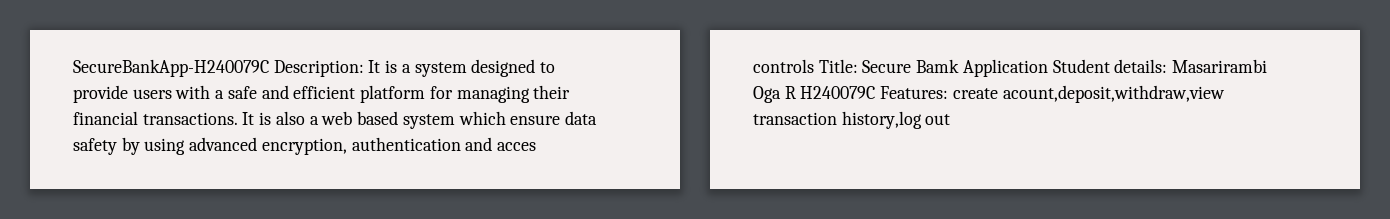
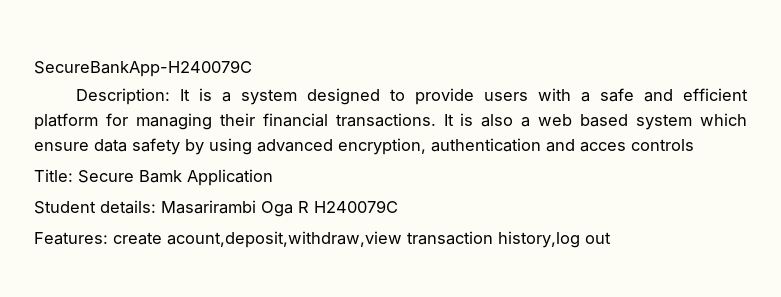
(269, 68) none -> (252, 68) //
(814, 66) none -> (694, 145) //
(1048, 68) none -> (273, 177) //
(876, 92) none -> (398, 206) //

